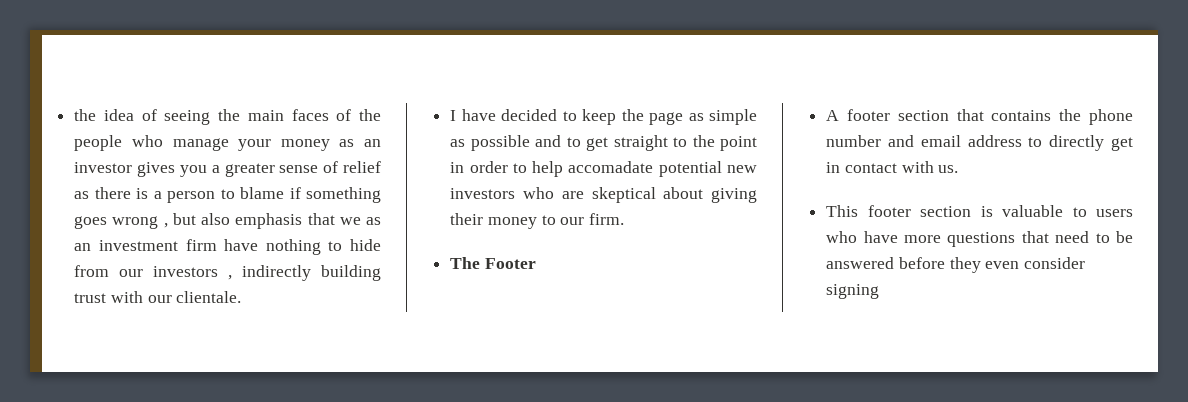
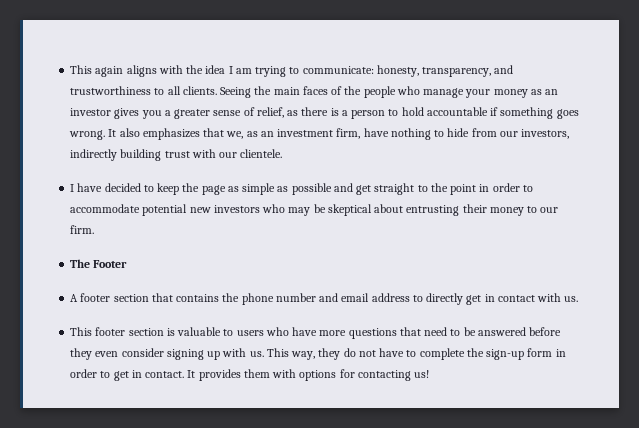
[74,109,211,125] the idea of seeing -> [70,65,514,77] [70,86,252,98] This again aligns with the idea I am trying to communicate: honesty, transparency, and trustworthiness to all clients. Seeing
[343,161,381,173] relief -> [256,107,284,118] relief,
[240,187,285,199] blame -> [401,107,488,116] hold accountable
[112,213,361,229] wrong , but also emphasis that we -> [69,128,244,140] wrong. It also emphasizes that we,
[185,239,217,251] firm -> [336,128,361,139] firm,
[153,266,233,280] investors , -> [521,129,570,139] investors,
[176,291,242,303] clientale. -> [240,149,283,158] clientele.
[566,137,581,147] to -> (353, 187) none
[532,161,654,177] help accomadate -> [70,204,141,213] accommodate
[561,191,584,199] are -> [288,204,326,216] may be
[711,188,757,203] giving -> [406,205,460,216] entrusting
(880, 291) none -> [207,348,566,360] [70,369,430,381] up with us. This way, they do not have to complete the sign-up form in order to get in contact. It provides them with options for contacting us!

